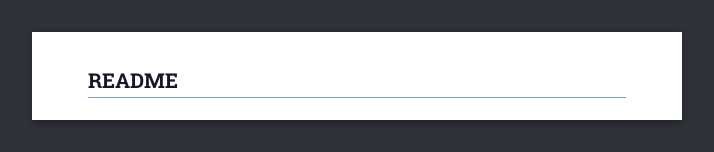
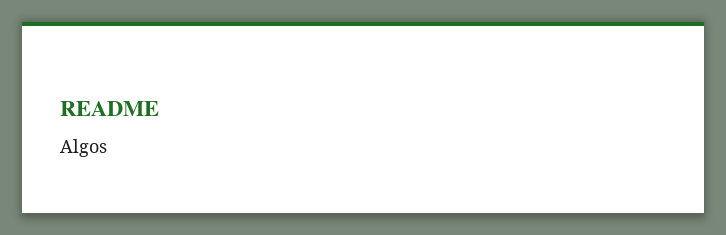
(178, 80) none -> [60,139,107,157] // Algos

